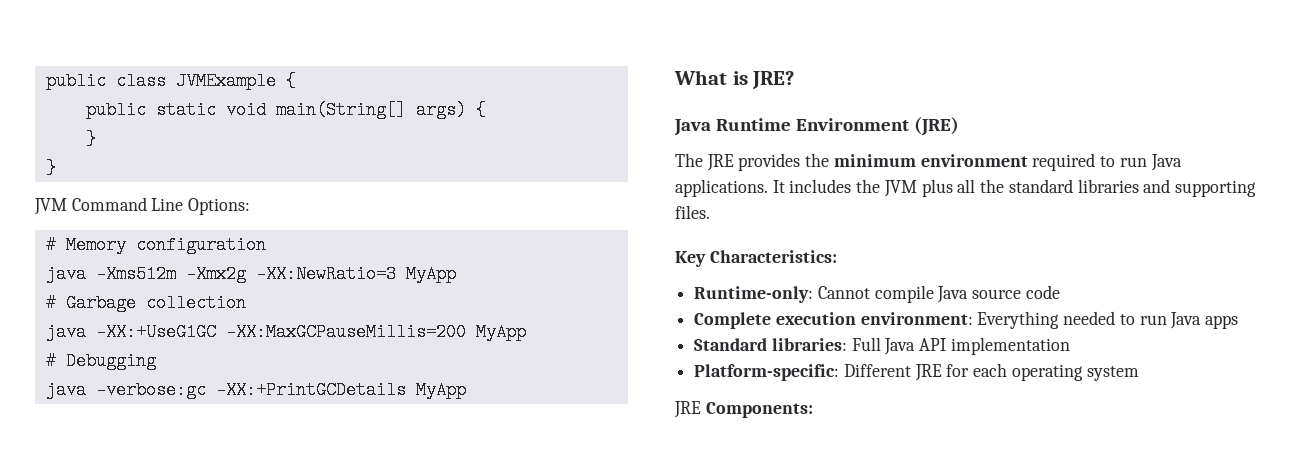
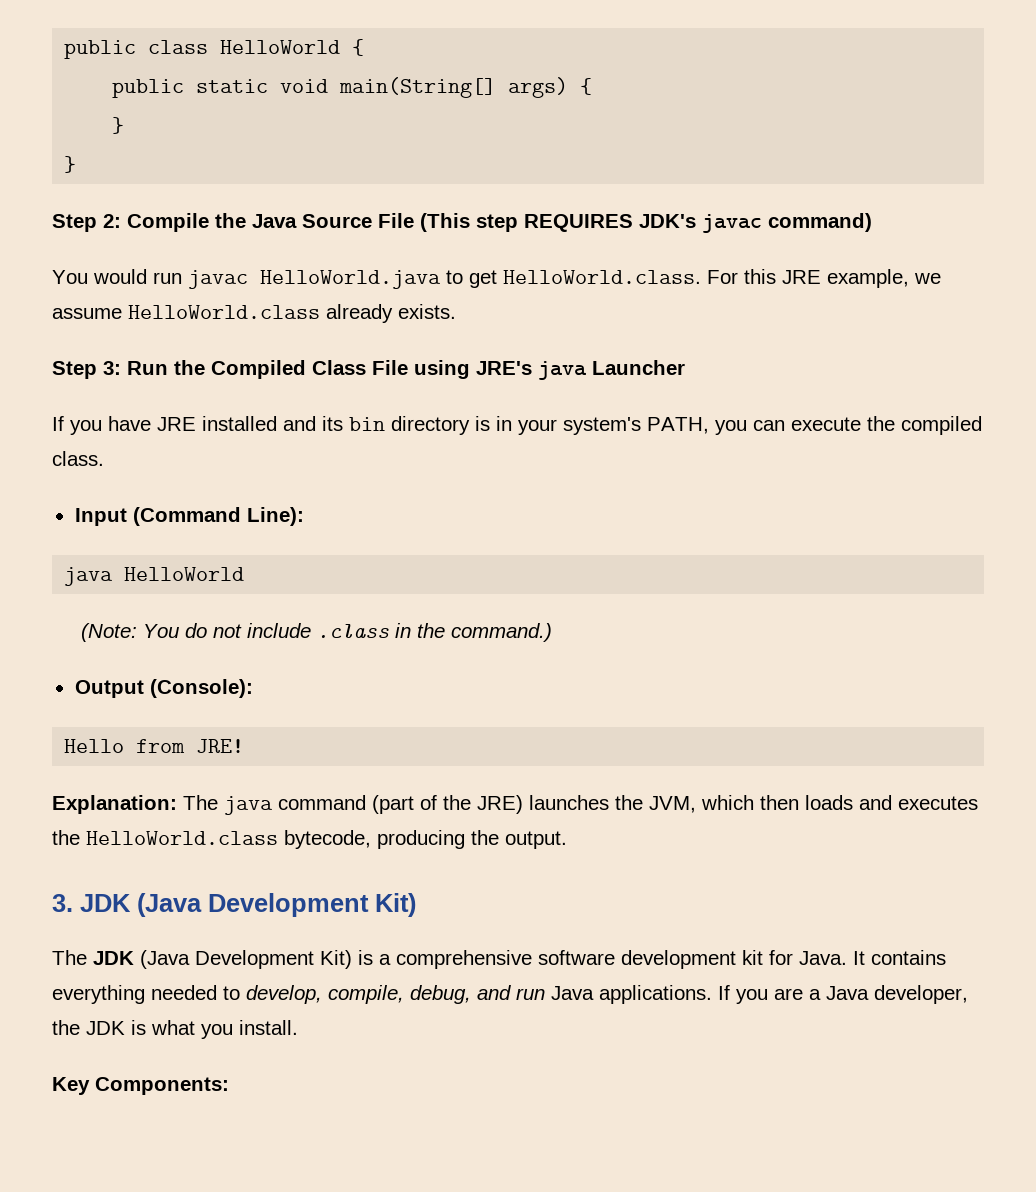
[175,72,276,90] JVMExample -> [220,40,341,54] HelloWorld
[34,197,251,215] [45,236,266,254] [45,265,456,283] [45,294,246,312] [45,323,526,341] [45,352,156,370] [45,381,466,399] [674,70,795,89] [674,117,960,136] [675,153,1182,171] [675,179,1256,197] [675,205,710,219] [675,250,837,267] [694,285,1060,303] [694,311,1239,329] [694,337,1070,355] [694,363,1139,381] [674,401,701,418] JVM Command Line Options: // # Memory configuration // java -Xms512m -Xmx2g -XX:NewRatio=3 MyApp // # Garbage collection // java -XX:+UseG1GC -XX:MaxGCPauseMillis=200 MyApp // # Debugging // java -verbose:gc -XX:+PrintGCDetails MyApp // What is JRE? // Java Runtime Environment (JRE) // The JRE provides the minimum environment required to run Java applications. It includes the JVM plus all the standard libraries and supporting files. // Key Characteristics: // Runtime-only: Cannot compile Java source code // Complete execution environment: Everything needed to run Java apps // Standard libraries: Full Java API implementation // Platform-specific: Different JRE for each operating system // JRE -> [52,213,872,233] [52,269,941,289] [52,304,456,323] [52,360,685,380] [52,416,982,435] [52,451,104,466] [74,507,304,526] [64,567,245,586] [80,623,552,642] [74,679,253,698] [64,739,245,753] [52,795,978,815] [52,830,567,849] [52,893,416,917] [52,950,946,969] [52,985,968,1004] [52,1020,298,1039] [52,1077,90,1095] Step 2: Compile the Java Source File (This step REQUIRES JDK's javac command) // You would run javac HelloWorld.java to get HelloWorld.class. For this JRE example, we assume HelloWorld.class already exists. // Step 3: Run the Compiled Class File using JRE's java Launcher // If you have JRE installed and its bin directory is in your system's PATH, you can execute the compiled class. // Input (Command Line): // java HelloWorld // (Note: You do not include .class in the command.) // Output (Console): // Hello from JRE! // Explanation: The java command (part of the JRE) launches the JVM, which then loads and executes the HelloWorld.class bytecode, producing the output. // 3. JDK (Java Development Kit) // The JDK (Java Development Kit) is a comprehensive software development kit for Java. It contains everything needed to develop, compile, debug, and run Java applications. If you are a Java developer, the JDK is what you install. // Key

